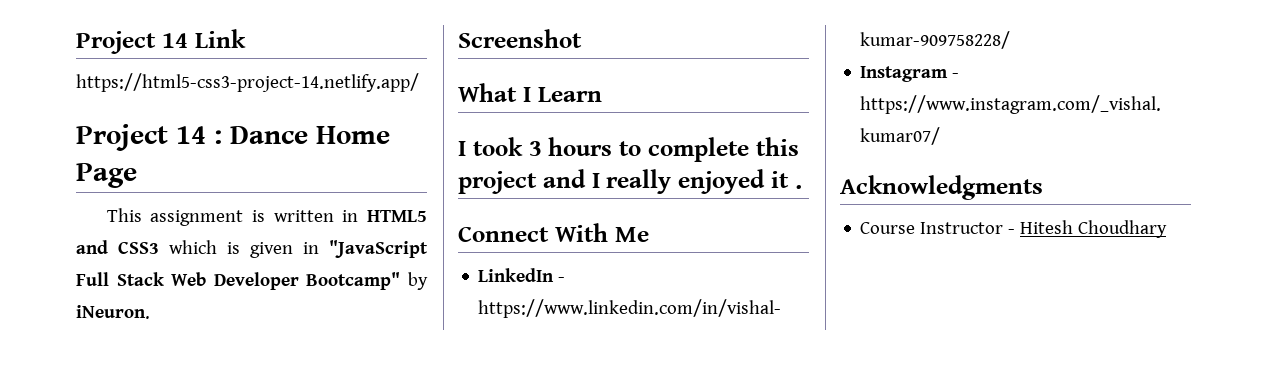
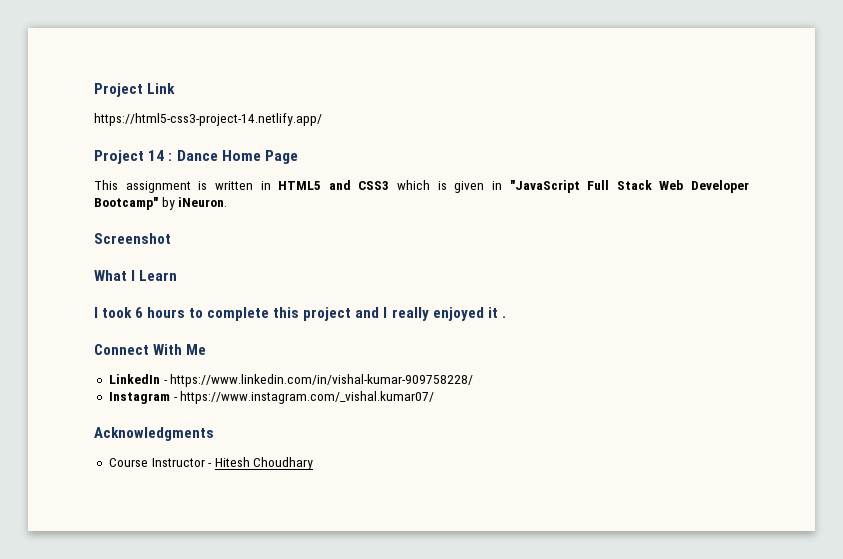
[76,31,188,54] Project 14 -> [94,83,143,97] Project
[528,141,542,156] 3 -> [135,307,144,318] 6

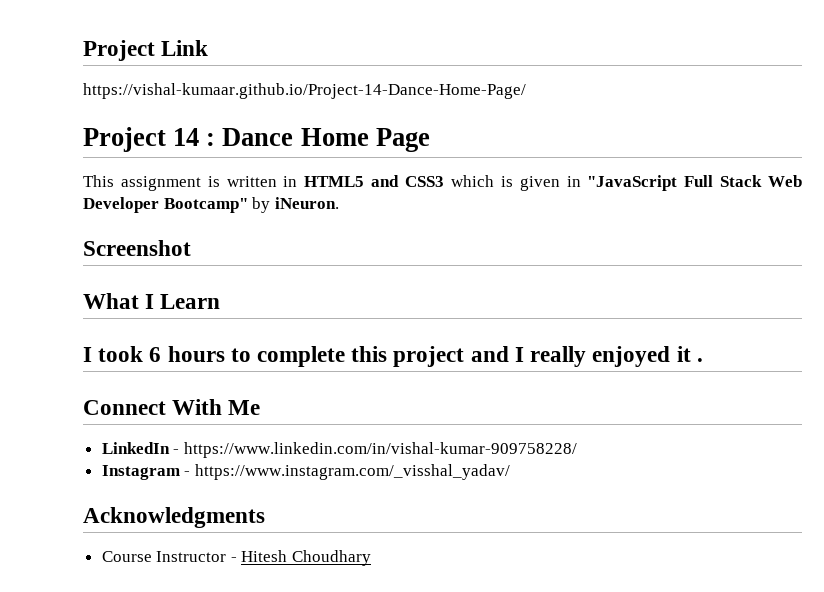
[94,113,322,126] https://html5-css3-project-14.netlify.app/ -> [83,83,526,99] https://vishal-kumaar.github.io/Project-14-Dance-Home-Page/
[180,391,435,404] https://www.instagram.com/_vishal.kumar07/ -> [194,464,510,480] https://www.instagram.com/_visshal_yadav/

